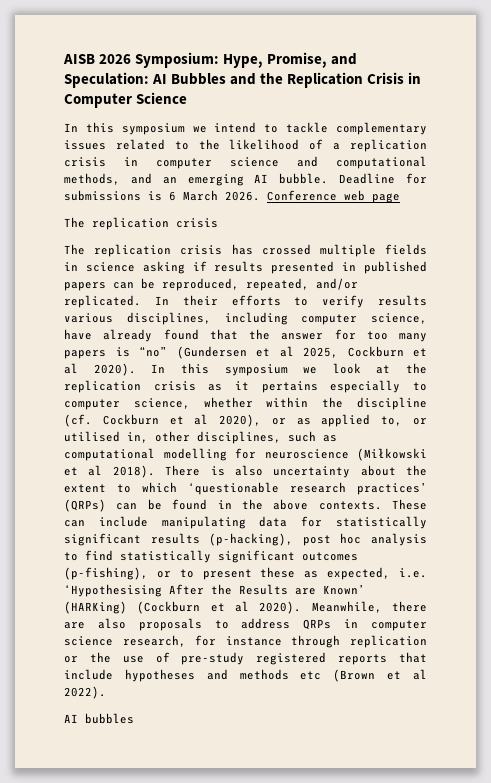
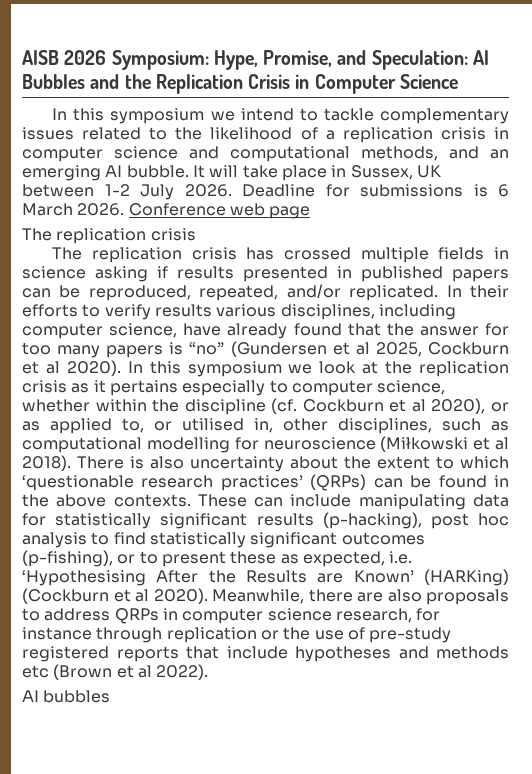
(329, 178) none -> [192,165,441,181] [22,184,232,200] It will take place in Sussex, UK between 1-2 July 2026.

